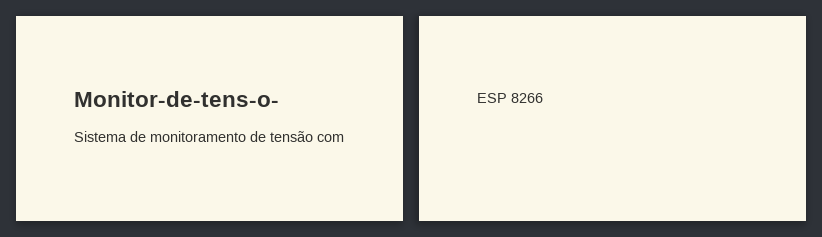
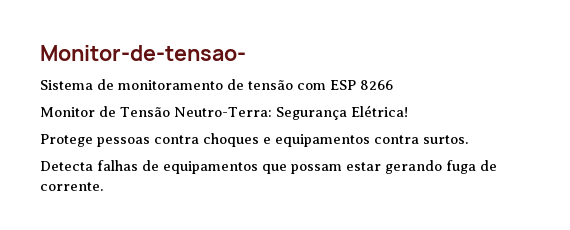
[74,91,279,107] Monitor-de-tens-o- -> [40,45,246,61] Monitor-de-tensao-
(543, 98) none -> [40,105,408,120] [40,133,468,147] [40,160,497,174] [40,182,103,191] // Monitor de Tensão Neutro-Terra: Segurança Elétrica! // Protege pessoas contra choques e equipamentos contra surtos. // Detecta falhas de equipamentos que possam estar gerando fuga de corrente.

